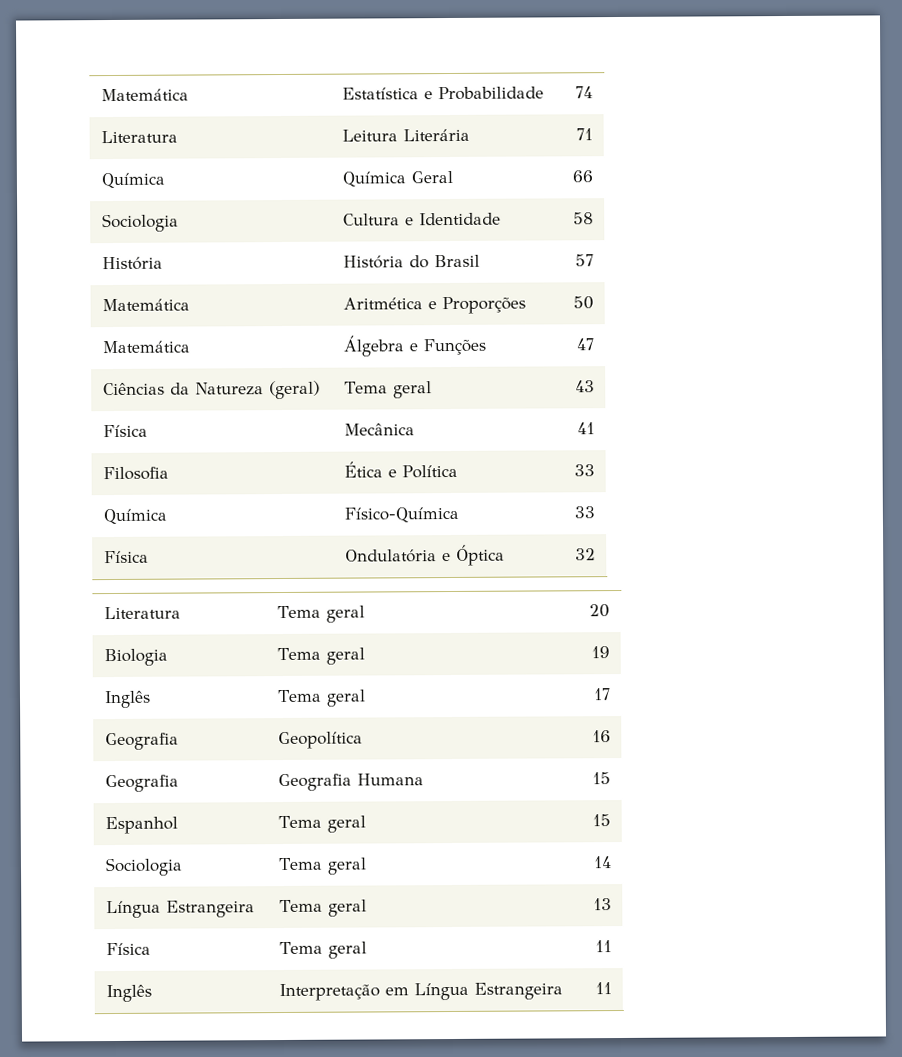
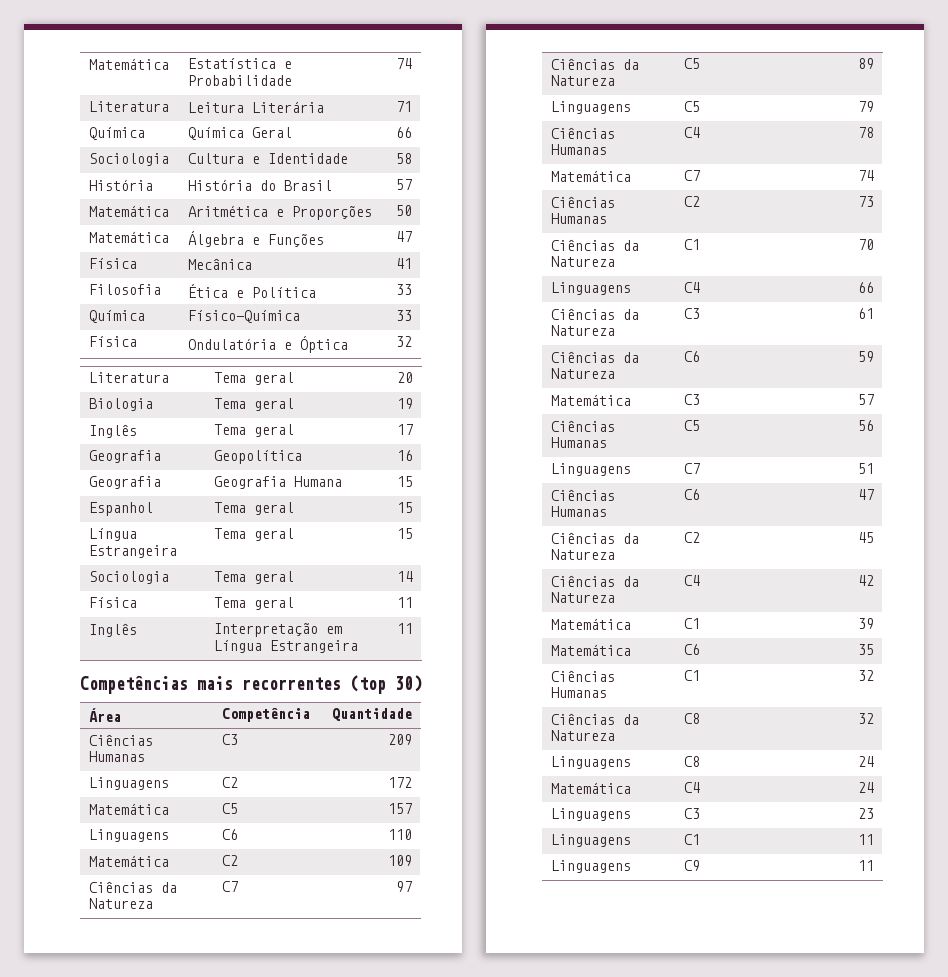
[103,380,321,400] [344,381,433,399] [574,380,595,393] // Ciências da Natureza (geral) | Tema geral | 43 -> (412, 236) none
(611, 820) none -> [89,528,138,541] [89,545,178,558] [214,528,295,541] [396,528,413,539] // Língua Estrangeira | Tema geral | 15
[106,900,256,919] [279,899,368,917] [592,898,612,911] // Língua Estrangeira | Tema geral | 13 -> (413, 576) none
(612, 988) none -> [80,675,422,694] [89,708,122,722] [222,708,311,722] [331,708,412,721] [89,734,154,746] [89,751,146,762] [222,734,239,745] [387,734,412,745] [89,777,170,790] [222,777,239,788] [387,777,412,788] [89,803,170,815] [222,803,239,814] [387,803,412,814] [89,829,170,842] [222,829,239,840] [387,829,412,840] [89,855,170,867] [222,855,239,866] [387,855,412,866] [89,881,178,893] [89,898,154,909] [222,881,239,892] [395,881,412,892] [551,58,640,70] [551,75,616,86] [684,58,701,69] [857,58,874,69] [551,101,632,114] [684,101,701,112] [857,101,874,112] [551,127,616,139] [551,144,608,155] [684,127,701,138] [857,127,874,138] [551,170,632,182] [684,170,701,181] [857,170,874,181] [551,196,616,208] [551,213,608,224] [684,196,701,207] [857,196,874,207] [551,239,640,251] [551,256,616,267] [684,239,701,250] [857,239,874,250] [551,282,632,295] [684,282,701,293] [857,282,874,293] [551,308,640,320] [551,325,616,336] [684,308,701,319] [857,308,874,319] [551,351,640,363] [551,368,616,379] [684,351,701,362] [857,351,874,362] [551,394,632,406] [684,394,701,405] [857,394,874,405] [551,420,616,432] [551,437,608,448] [684,420,701,431] [857,420,874,431] [551,463,632,476] [684,463,701,474] [857,463,874,474] [551,489,616,501] [551,506,608,517] [684,489,701,500] [857,489,874,500] [551,532,640,544] [551,549,616,560] [684,532,701,543] [857,532,874,543] [551,575,640,587] [551,592,616,603] [684,575,701,586] [857,575,874,586] [551,618,632,630] [684,618,701,629] [857,618,874,629] [551,644,632,656] [684,644,701,655] [857,644,874,655] [551,670,616,682] [551,687,608,698] [684,670,701,681] [857,670,874,681] [551,713,640,725] [551,730,616,741] [684,713,701,724] [857,713,874,724] [551,756,632,769] [684,756,701,767] [857,756,874,767] [551,782,632,794] [684,782,701,793] [857,782,874,793] [551,808,632,821] [684,808,701,819] [857,808,874,819] [551,834,632,847] [684,834,701,845] [857,834,874,845] [551,860,632,873] [684,860,701,871] [857,860,874,871] // Competências mais recorrentes (top 30) // Área | Competência | Quantidade // Ciências Humanas | C3 | 209 // Linguagens | C2 | 172 // Matemática | C5 | 157 // Linguagens | C6 | 110 // Matemática | C2 | 109 // Ciências da Natureza | C7 | 97 // Ciências da Natureza | C5 | 89 // Linguagens | C5 | 79 // Ciências Humanas | C4 | 78 // Matemática | C7 | 74 // Ciências Humanas | C2 | 73 // Ciências da Natureza | C1 | 70 // Linguagens | C4 | 66 // Ciências da Natureza | C3 | 61 // Ciências da Natureza | C6 | 59 // Matemática | C3 | 57 // Ciências Humanas | C5 | 56 // Linguagens | C7 | 51 // Ciências Humanas | C6 | 47 // Ciências da Natureza | C2 | 45 // Ciências da Natureza | C4 | 42 // Matemática | C1 | 39 // Matemática | C6 | 35 // Ciências Humanas | C1 | 32 // Ciências da Natureza | C8 | 32 // Linguagens | C8 | 24 // Matemática | C4 | 24 // Linguagens | C3 | 23 // Linguagens | C1 | 11 // Linguagens | C9 | 11

